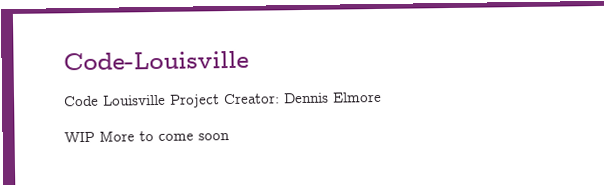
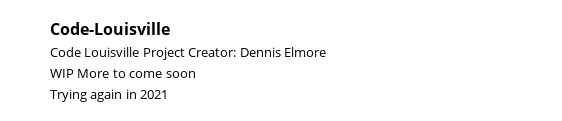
(230, 137) none -> [50,89,169,102] // Trying again in 2021

